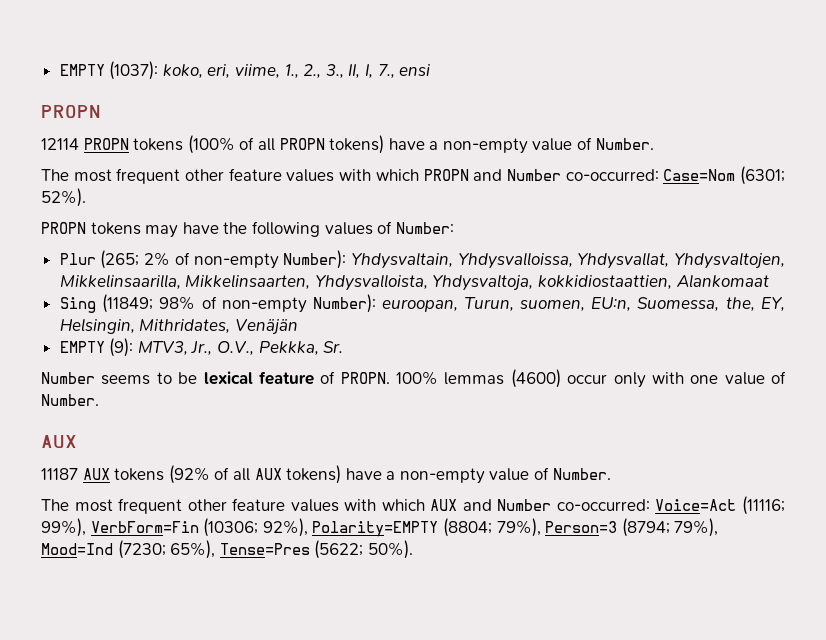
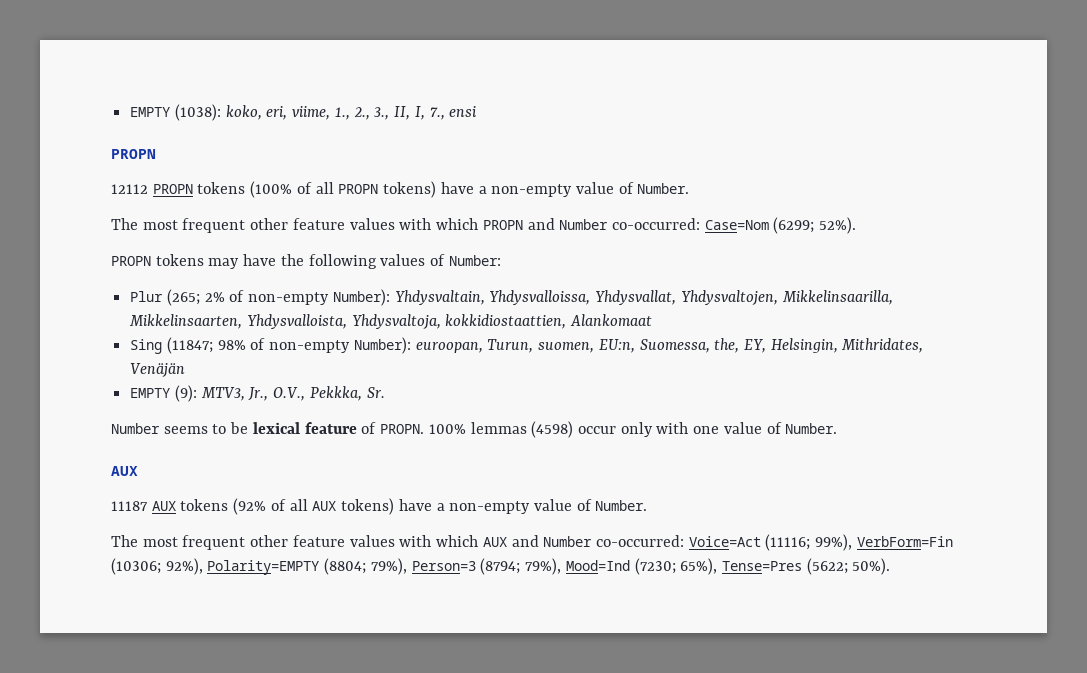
[59,61,159,80] EMPTY (1037): -> [130,104,221,121] EMPTY (1038):
[41,138,79,150] 12114 -> [111,184,148,194] 12112
[740,166,785,185] (6301; -> [773,217,815,234] (6299;
[101,294,153,313] (11849; -> [166,337,213,354] (11847;
[510,369,561,388] (4600) -> [531,421,574,438] (4598)

